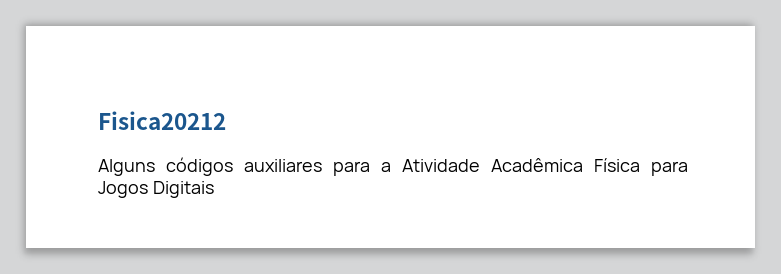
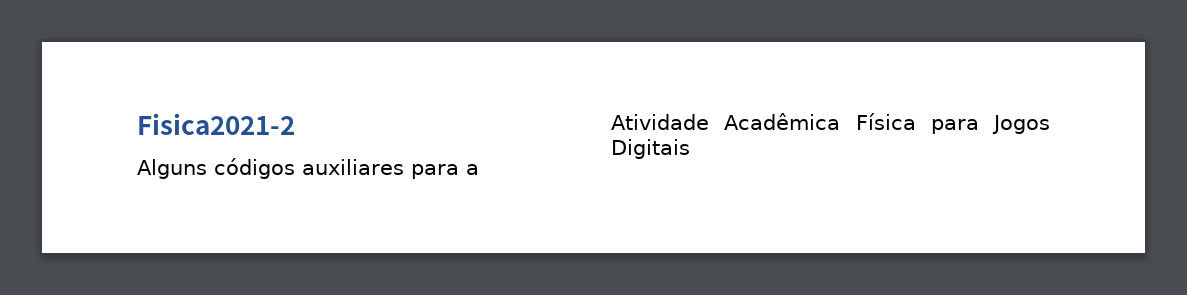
[98,111,226,130] Fisica20212 -> [137,113,295,135] Fisica2021-2

